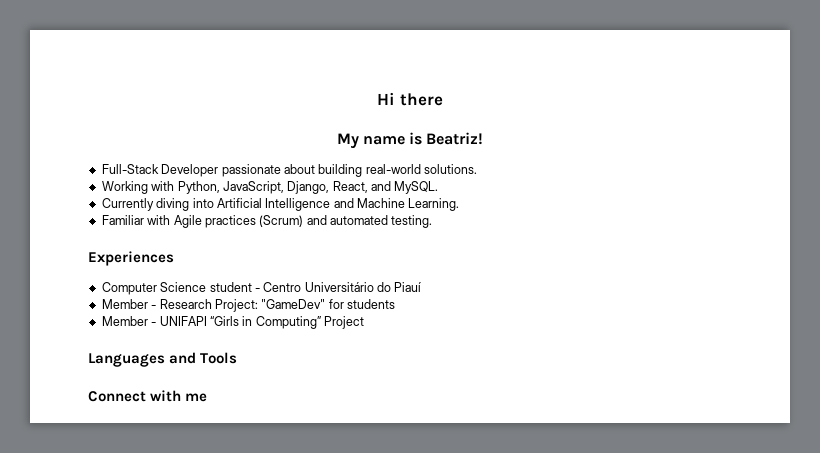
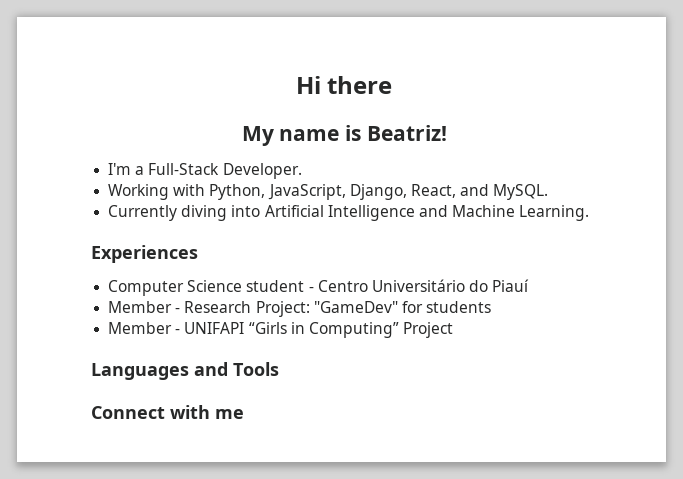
[101,164,477,177] Full-Stack Developer passionate about building real-world solutions. -> [108,163,302,179] I'm a Full-Stack Developer.
[101,215,433,228] // Familiar with Agile practices (Scrum) and automated testing. -> (590, 213) none

